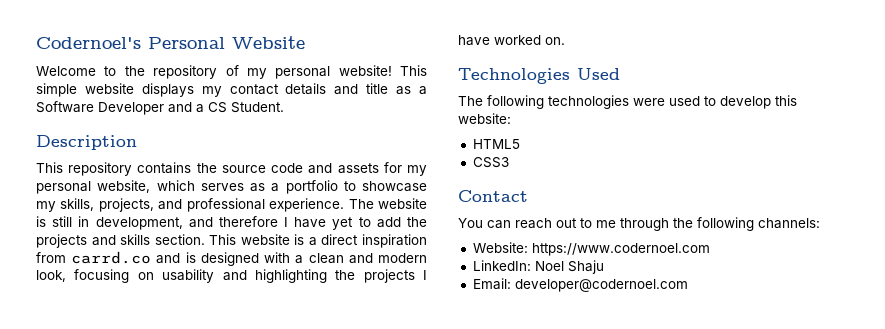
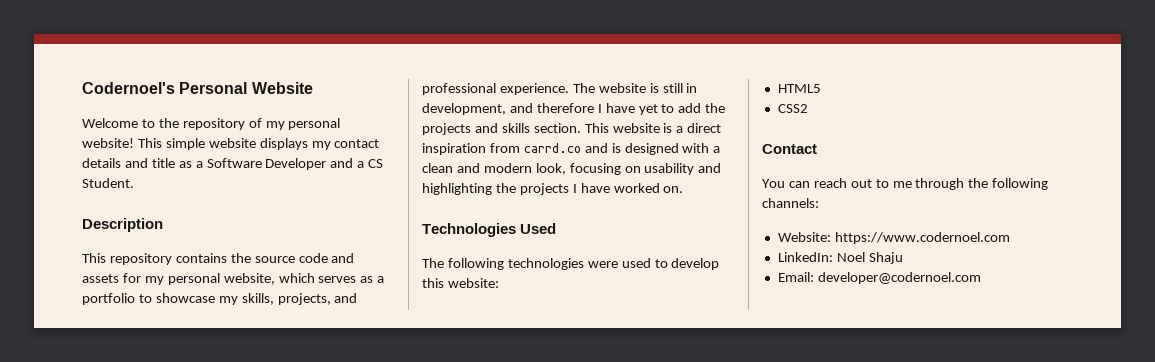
[472,157,509,168] CSS3 -> [777,104,808,113] CSS2

